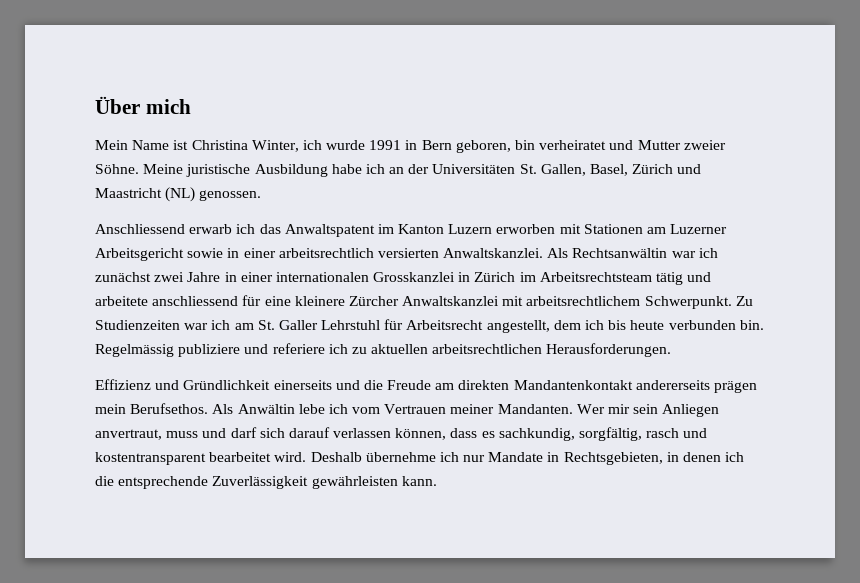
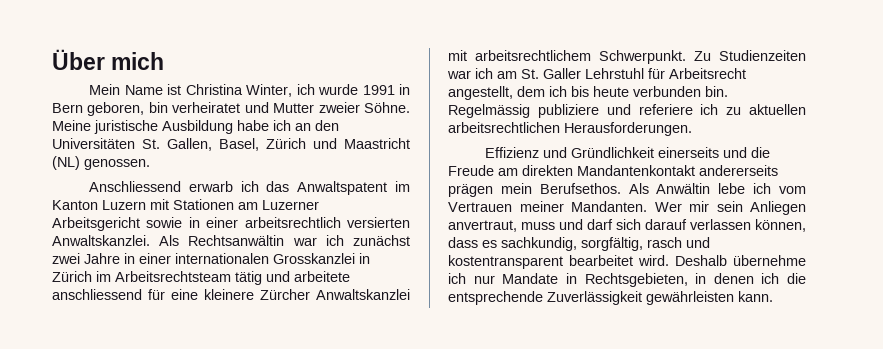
[408,164,430,174] der -> [315,120,339,131] den
[496,224,556,234] erworben -> (146, 205) none

